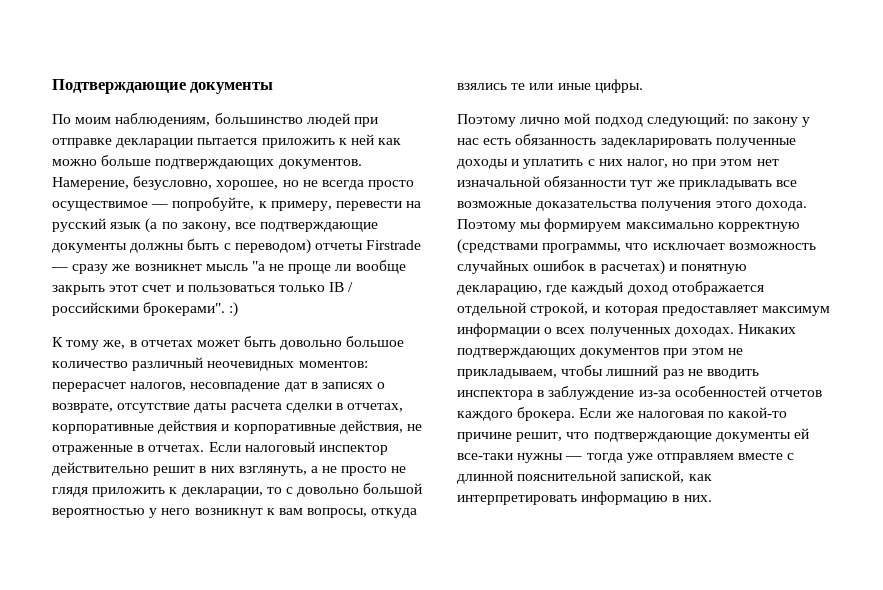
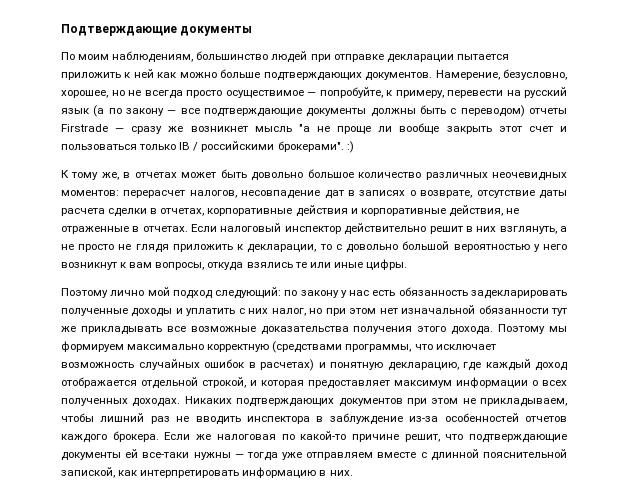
[181,222,231,232] закону, -> [125,108,177,116] закону —
[132,357,204,371] различный -> [425,172,488,180] различных

